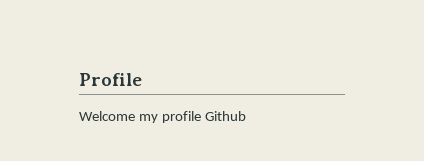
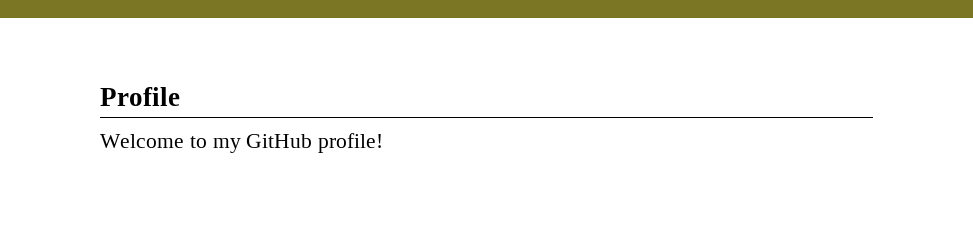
[138,111,246,123] my profile Github -> [189,133,384,153] to my GitHub profile!

